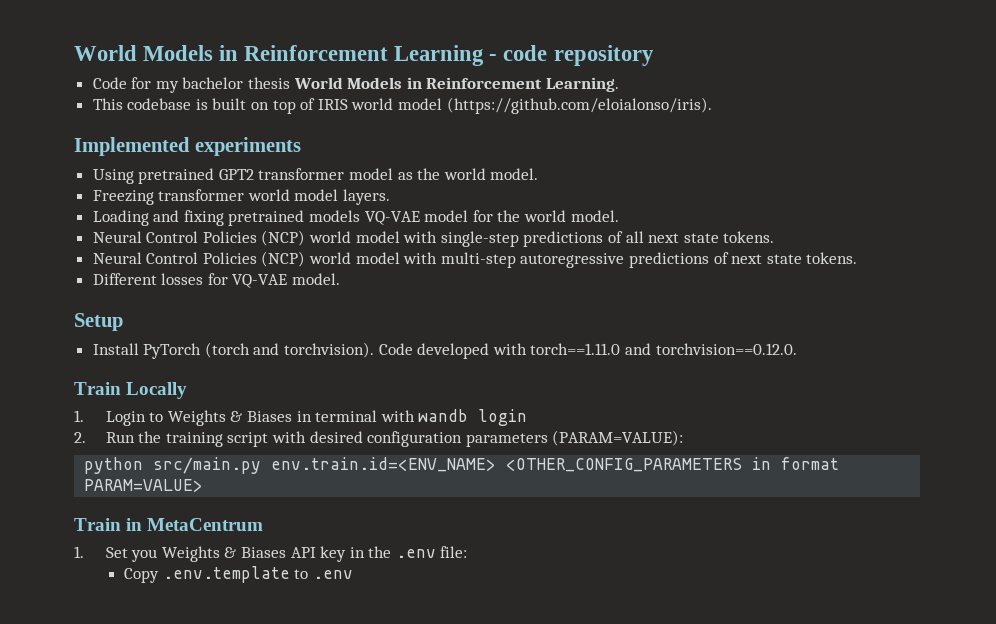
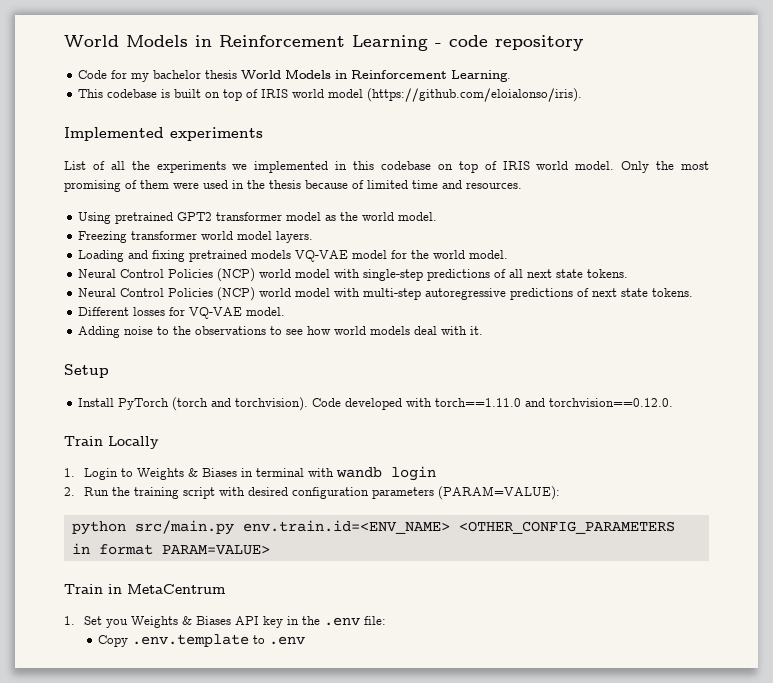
(301, 146) none -> [64,161,710,173] [64,180,522,192] // List of all the experiments we implemented in this codebase on top of IRIS world model. Only the most promising of them were used in the thesis because of limited time and resources.
(341, 279) none -> [78,326,484,338] // Adding noise to the observations to see how world models deal with it.

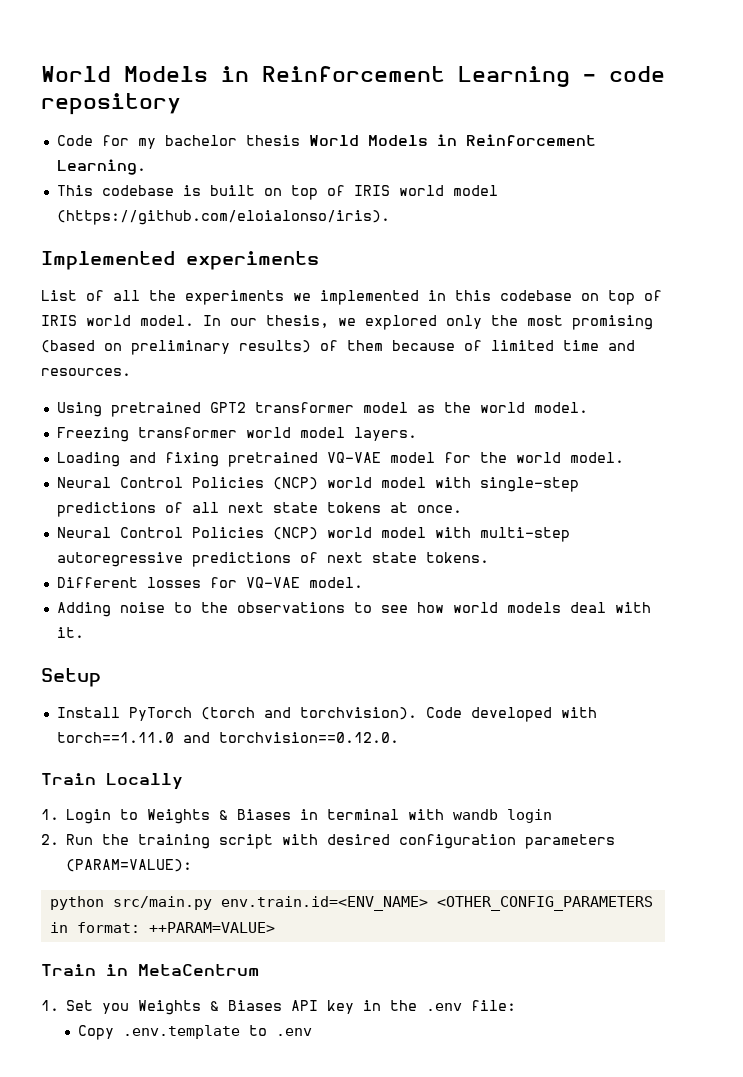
[621,161,710,173] [64,180,301,192] Only the most promising of them were used in the thesis -> [203,315,653,330] [41,340,383,355] In our thesis, we explored only the most promising (based on preliminary results) of them
[251,250,292,259] models -> (318, 459) none
[587,269,629,278] tokens. -> [326,502,462,513] tokens at once.
[98,544,270,555] format PARAM=VALUE> -> [76,922,275,933] format: ++PARAM=VALUE>

